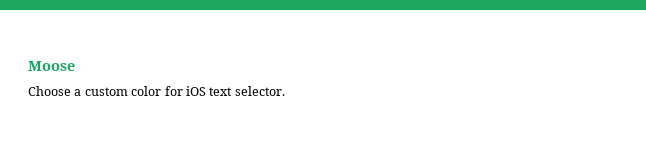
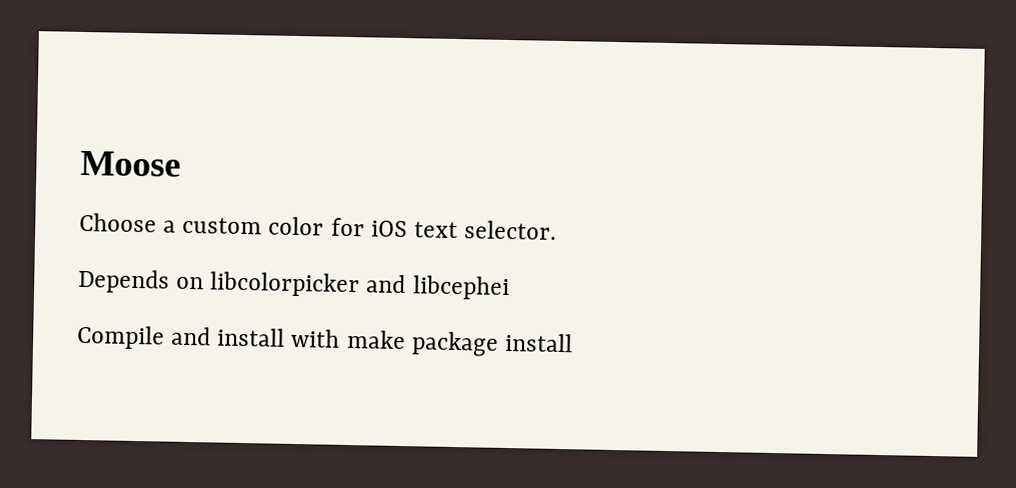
(285, 91) none -> [78,268,510,301] [76,324,573,357] // Depends on libcolorpicker and libcephei // Compile and install with make package install

